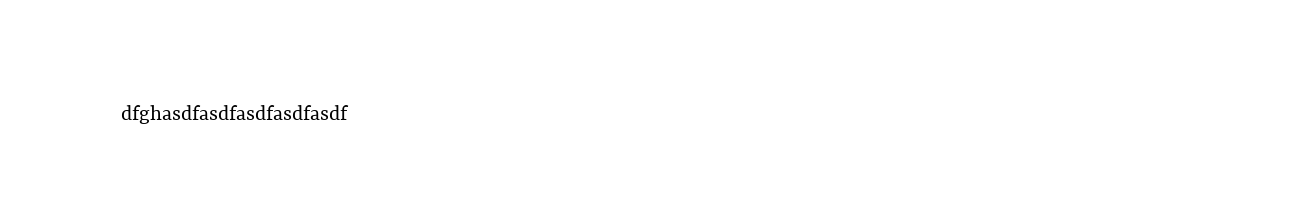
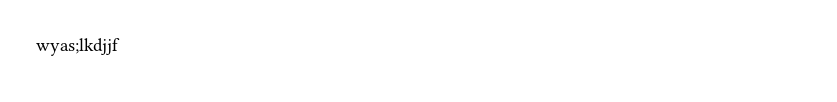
[121,105,349,124] dfghasdfasdfasdfasdfasdf -> [36,38,120,56] wyas;lkdjjf

